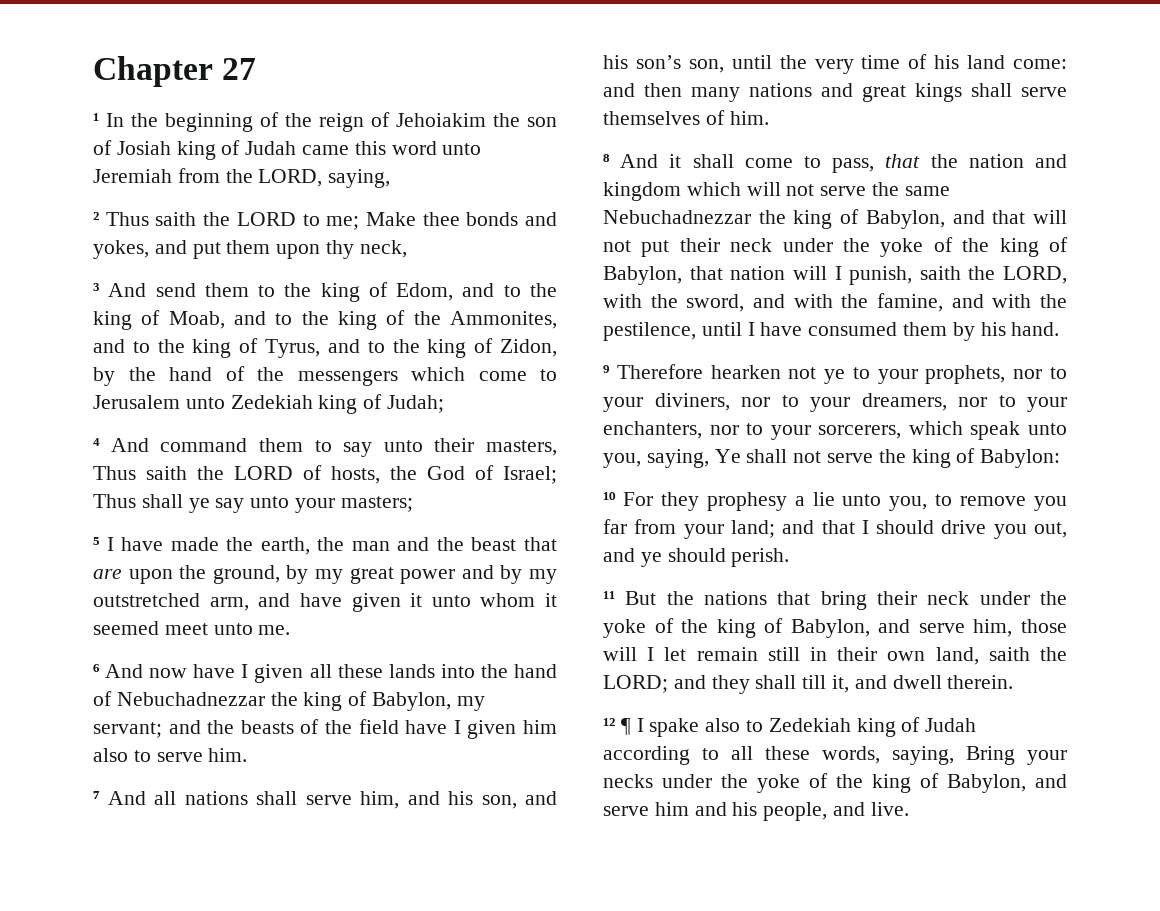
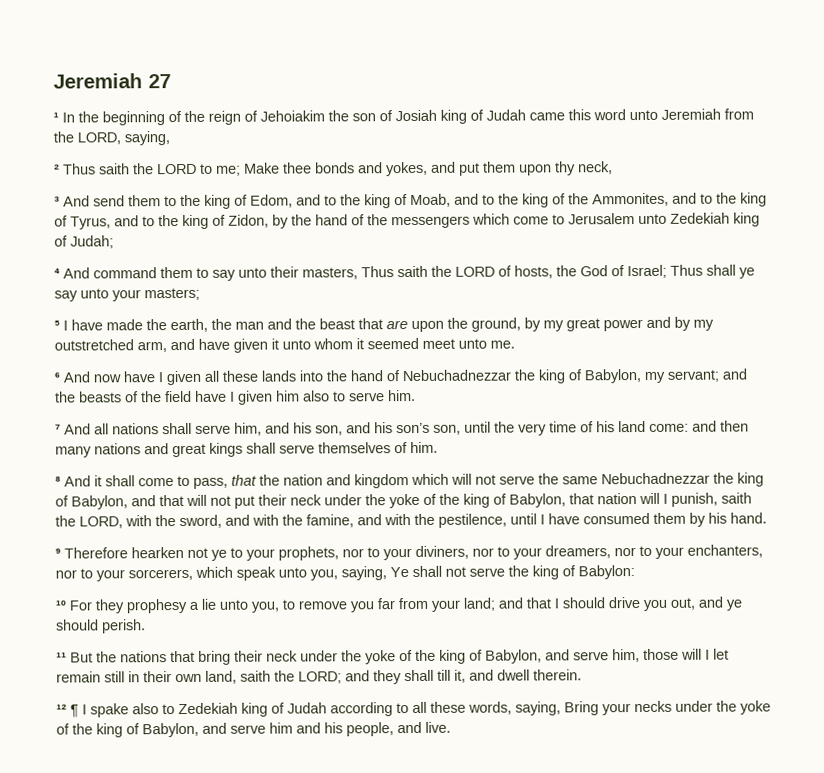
[93,56,213,87] Chapter -> [53,73,143,89] Jeremiah

